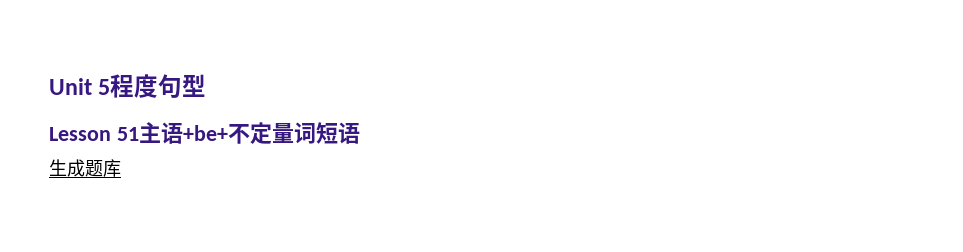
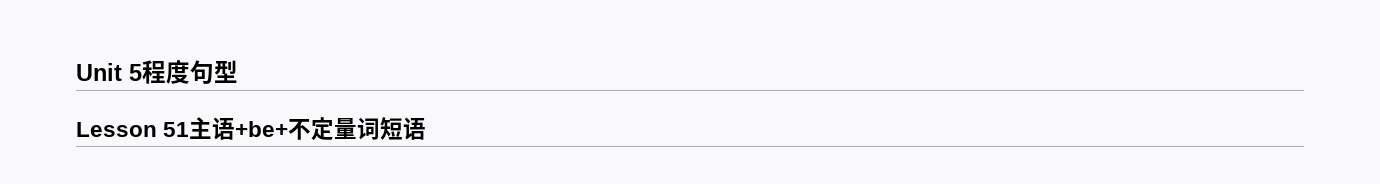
[49,159,121,177] // 生成题库 -> (427, 128) none

